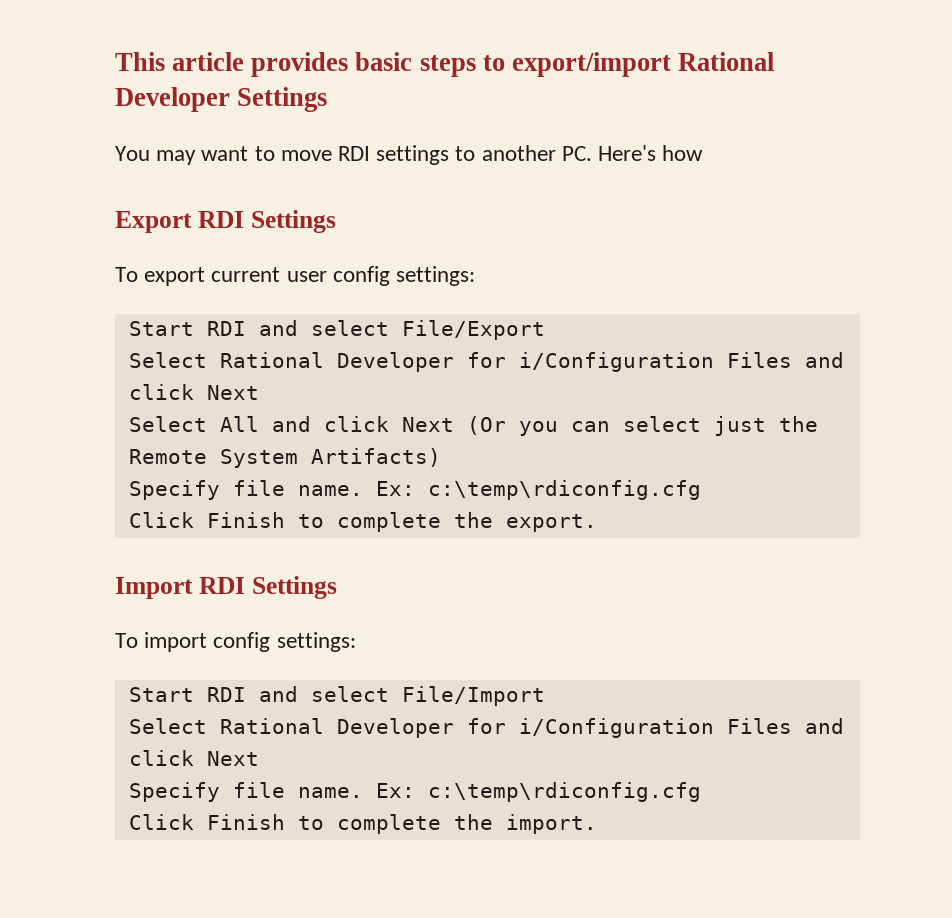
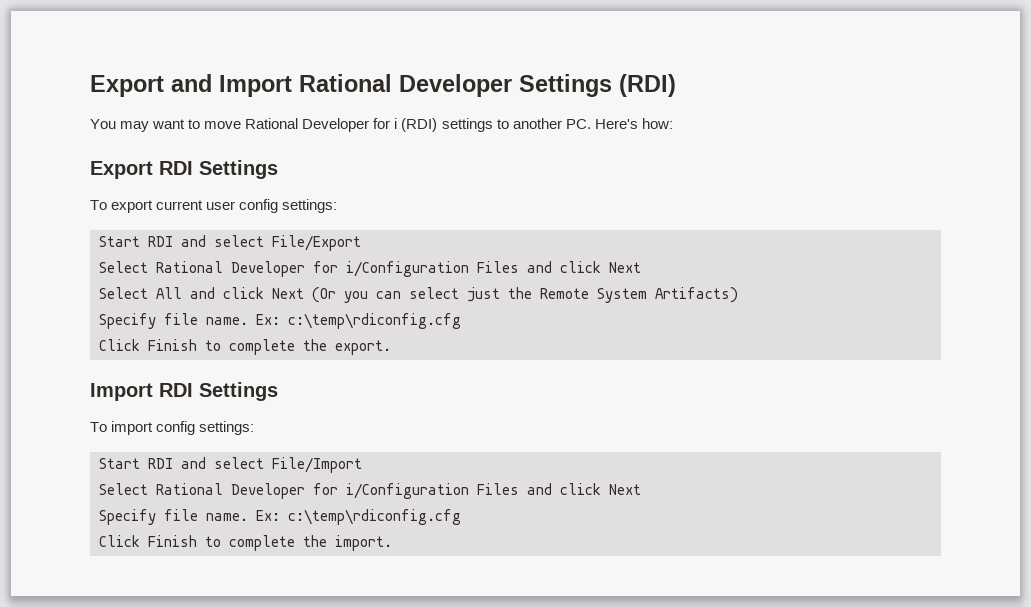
[115,52,671,77] This article provides basic steps to export/import -> [90,74,292,97] Export and Import
(328, 99) none -> [619,74,676,97] (RDI)
[338,146,371,161] RDI -> [245,118,438,132] Rational Developer for i (RDI)
[662,145,704,161] how -> [641,118,673,129] how:

